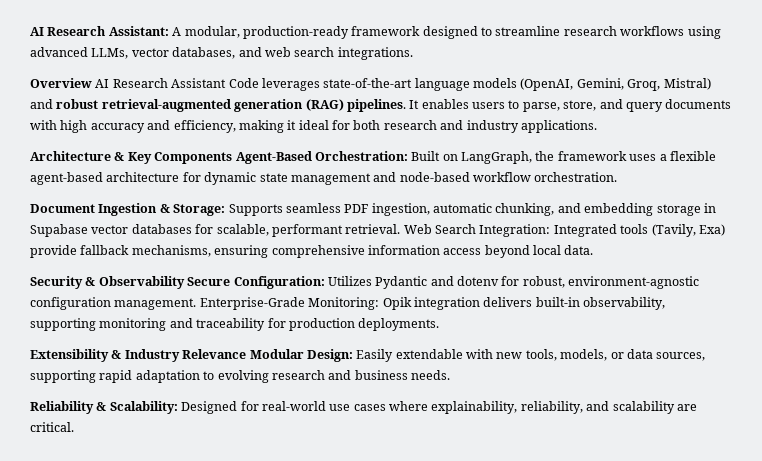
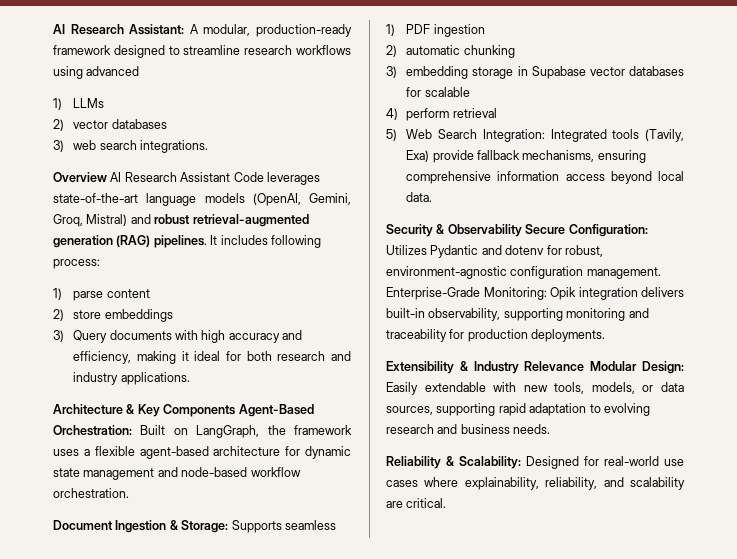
[91,47,262,59] LLMs, vector databases, and -> [53,98,105,110] [53,119,167,131] [53,140,64,152] // 1) LLMs // 2) vector databases // 3)
[421,99,663,112] enables users to parse, store, and query -> [220,235,321,248] [53,259,100,269] [53,288,150,301] [53,309,173,322] [53,330,108,343] includes following process: // 1) parse content // 2) store embeddings // 3) Query
[344,203,581,216] PDF ingestion, automatic chunking, and -> [386,24,485,37] [386,45,515,58] [386,66,397,78] // 1) PDF ingestion // 2) automatic chunking // 3)
[216,224,401,237] scalable, performant retrieval. -> [424,87,470,97] [386,108,497,121] [386,129,397,141] scalable // 4) perform retrieval // 5)

